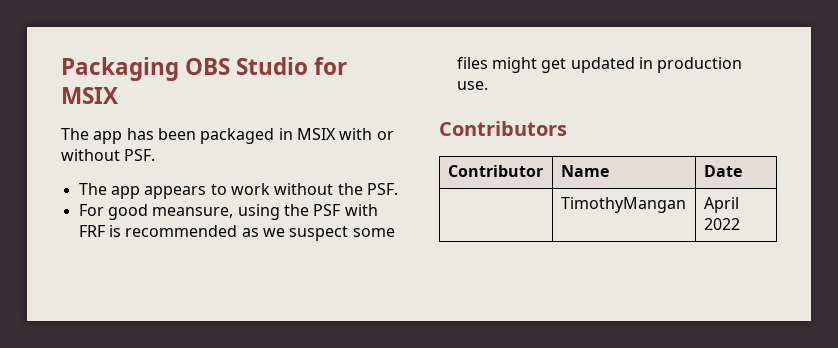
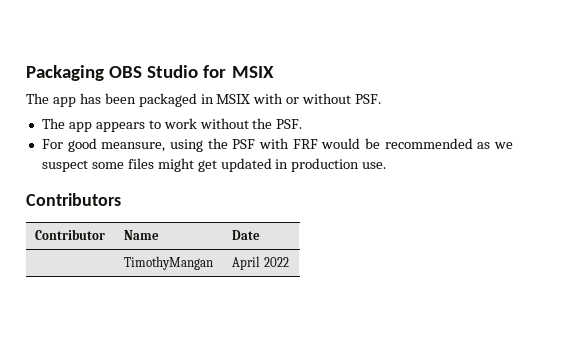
[108,225,121,237] is -> [321,138,380,149] would be

